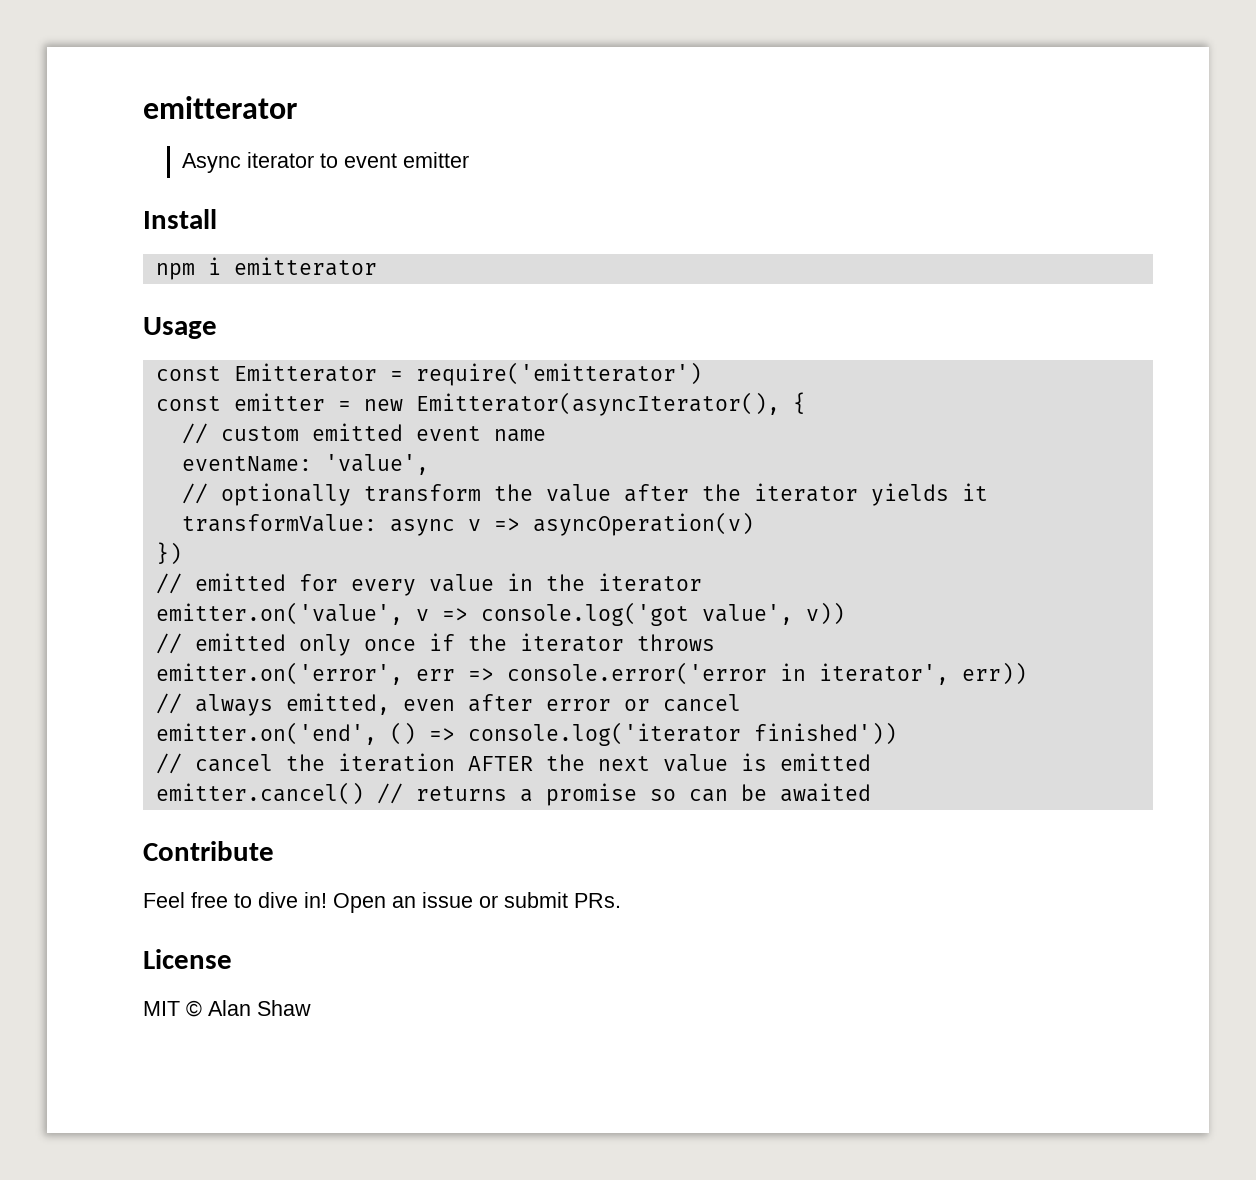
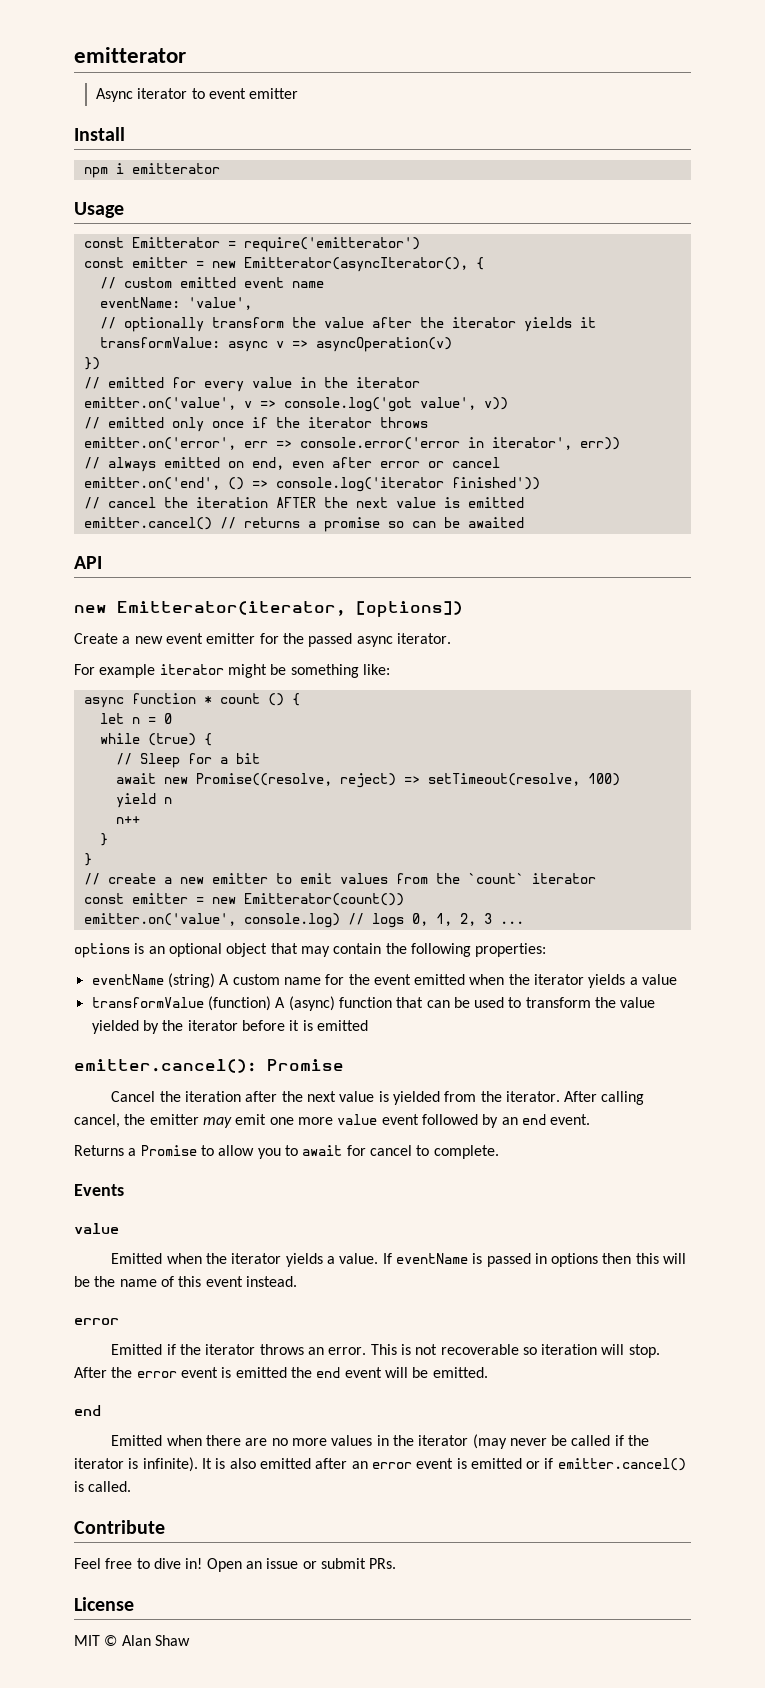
[285,693,390,715] emitted, -> [163,457,284,470] emitted on end,
(871, 792) none -> [74,556,102,569] [74,601,463,617] [74,633,451,647] [74,664,390,678] [83,693,300,708] [99,713,172,724] [99,733,212,746] [115,753,260,768] [115,773,620,788] [115,793,172,808] [115,816,140,824] [99,833,108,846] [83,853,92,866] [83,873,596,885] [83,893,404,906] [83,913,524,928] [74,943,547,958] [91,973,678,988] [91,996,656,1011] [91,1020,368,1034] [74,1059,344,1073] [111,1091,645,1105] [74,1114,591,1128] [74,1145,499,1159] [74,1184,124,1196] [74,1223,119,1234] [111,1253,687,1267] [74,1276,297,1287] [74,1318,119,1325] [111,1344,660,1358] [74,1367,488,1378] [74,1405,101,1416] [111,1434,650,1449] [74,1457,686,1472] [74,1481,132,1492] // API // new Emitterator(iterator, [options]) // Create a new event emitter for the passed async iterator. // For example iterator might be something like: // async function * count () { // let n = 0 // while (true) { // // Sleep for a bit // await new Promise((resolve, reject) => setTimeout(resolve, 100) // yield n // n++ // } // } // // create a new emitter to emit values from the `count` iterator // const emitter = new Emitterator(count()) // emitter.on('value', console.log) // logs 0, 1, 2, 3 ... // options is an optional object that may contain the following properties: // eventName (string) A custom name for the event emitted when the iterator yields a value // transformValue (function) A (async) function that can be used to transform the value yielded by the iterator before it is emitted // emitter.cancel(): Promise // Cancel the iteration after the next value is yielded from the iterator. After calling cancel, the emitter may emit one more value event followed by an end event. // Returns a Promise to allow you to await for cancel to complete. // Events // value // Emitted when the iterator yields a value. If eventName is passed in options then this will be the name of this event instead. // error // Emitted if the iterator throws an error. This is not recoverable so iteration will stop. After the error event is emitted the end event will be emitted. // end // Emitted when there are no more values in the iterator (may never be called if the iterator is infinite). It is also emitted after an error event is emitted or if emitter.cancel() is called.

